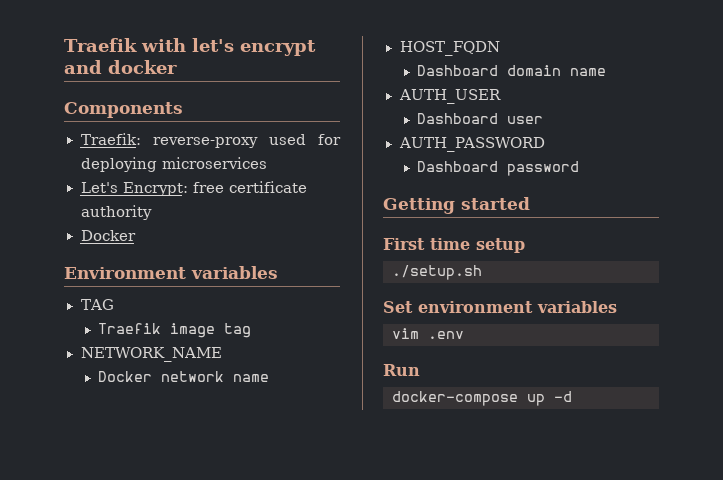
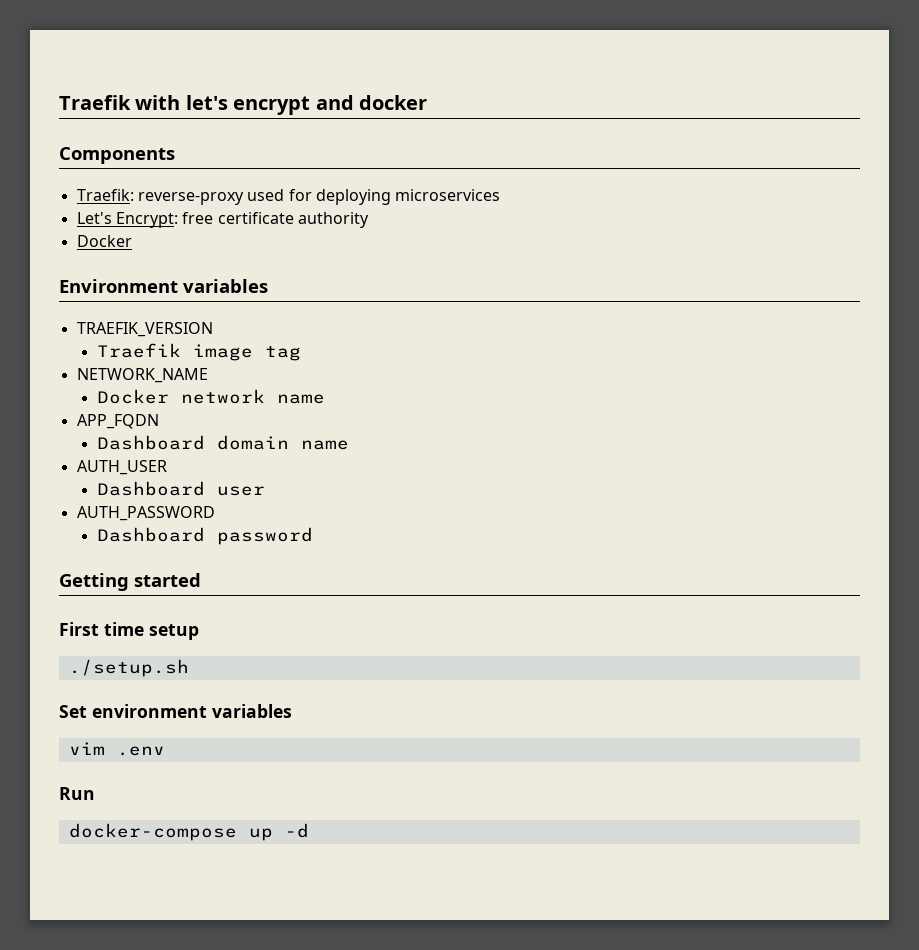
[80,299,114,310] TAG -> [76,322,213,337] TRAEFIK_VERSION
[399,41,500,56] HOST_FQDN -> [76,414,159,429] APP_FQDN

